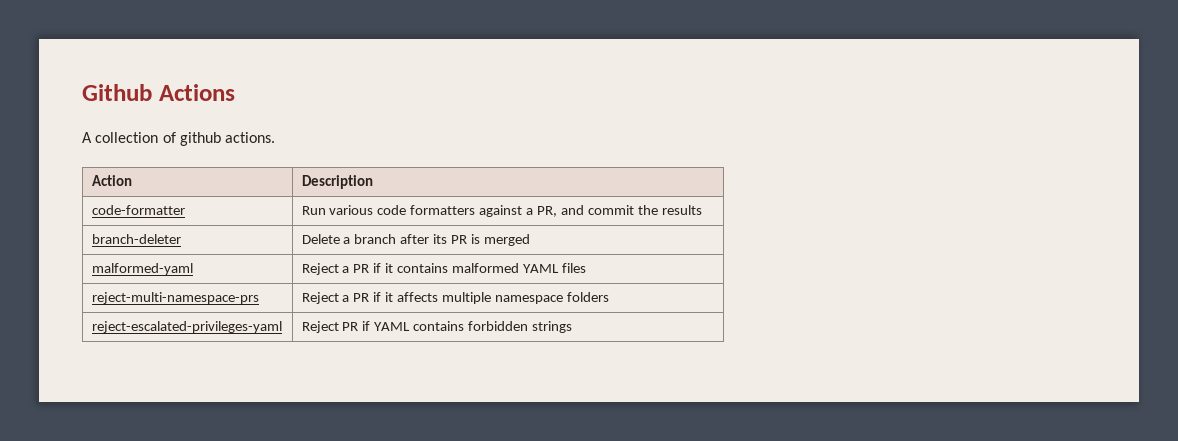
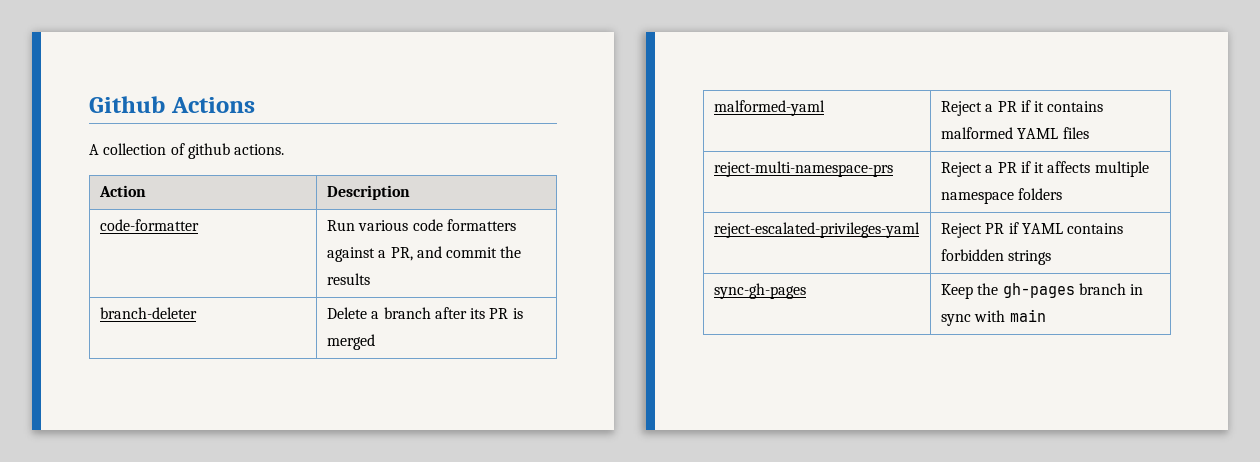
(573, 327) none -> [713,283,806,299] [940,283,1144,299] [940,309,1046,326] // sync-gh-pages | Keep the gh-pages branch in sync with main

